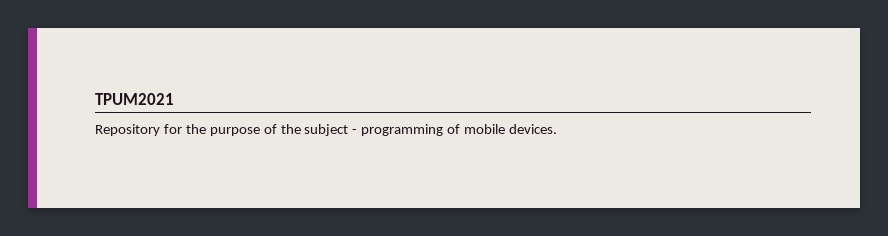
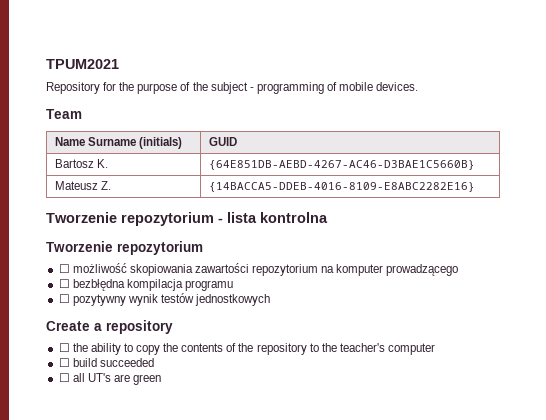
(558, 129) none -> [46,109,82,119] [54,137,182,149] [208,137,237,146] [54,159,108,168] [208,160,475,170] [54,181,111,190] [208,182,475,192] [46,212,328,226] [46,241,203,255] [58,263,459,276] [58,279,233,291] [58,293,271,306] [46,320,173,334] [58,343,436,355] [58,358,154,367] [58,373,162,385] // Team // Name Surname (initials) | GUID // Bartosz K. | {64E851DB-AEBD-4267-AC46-D3BAE1C5660B} // Mateusz Z. | {14BACCA5-DDEB-4016-8109-E8ABC2282E16} // Tworzenie repozytorium - lista kontrolna // Tworzenie repozytorium // ☐ możliwość skopiowania zawartości repozytorium na komputer prowadzącego // ☐ bezbłędna kompilacja programu // ☐ pozytywny wynik testów jednostkowych // Create a repository // ☐ the ability to copy the contents of the repository to the teacher's computer // ☐ build succeeded // ☐ all UT's are green

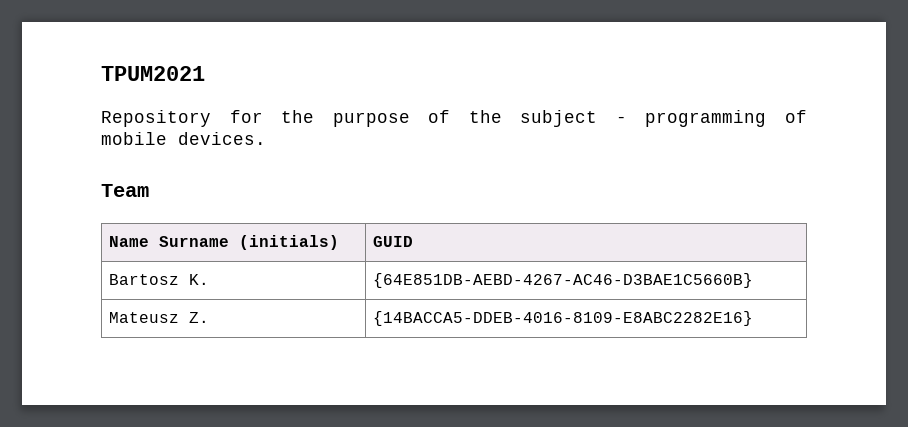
[46,212,328,226] [46,241,203,255] [58,263,459,276] [58,279,233,291] [58,293,271,306] [46,320,173,334] [58,343,436,355] [58,358,154,367] [58,373,162,385] // Tworzenie repozytorium - lista kontrolna // Tworzenie repozytorium // ☐ możliwość skopiowania zawartości repozytorium na komputer prowadzącego // ☐ bezbłędna kompilacja programu // ☐ pozytywny wynik testów jednostkowych // Create a repository // ☐ the ability to copy the contents of the repository to the teacher's computer // ☐ build succeeded // ☐ all UT's are green -> (753, 318) none

